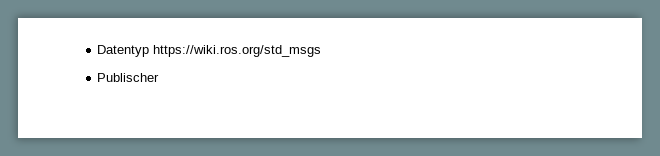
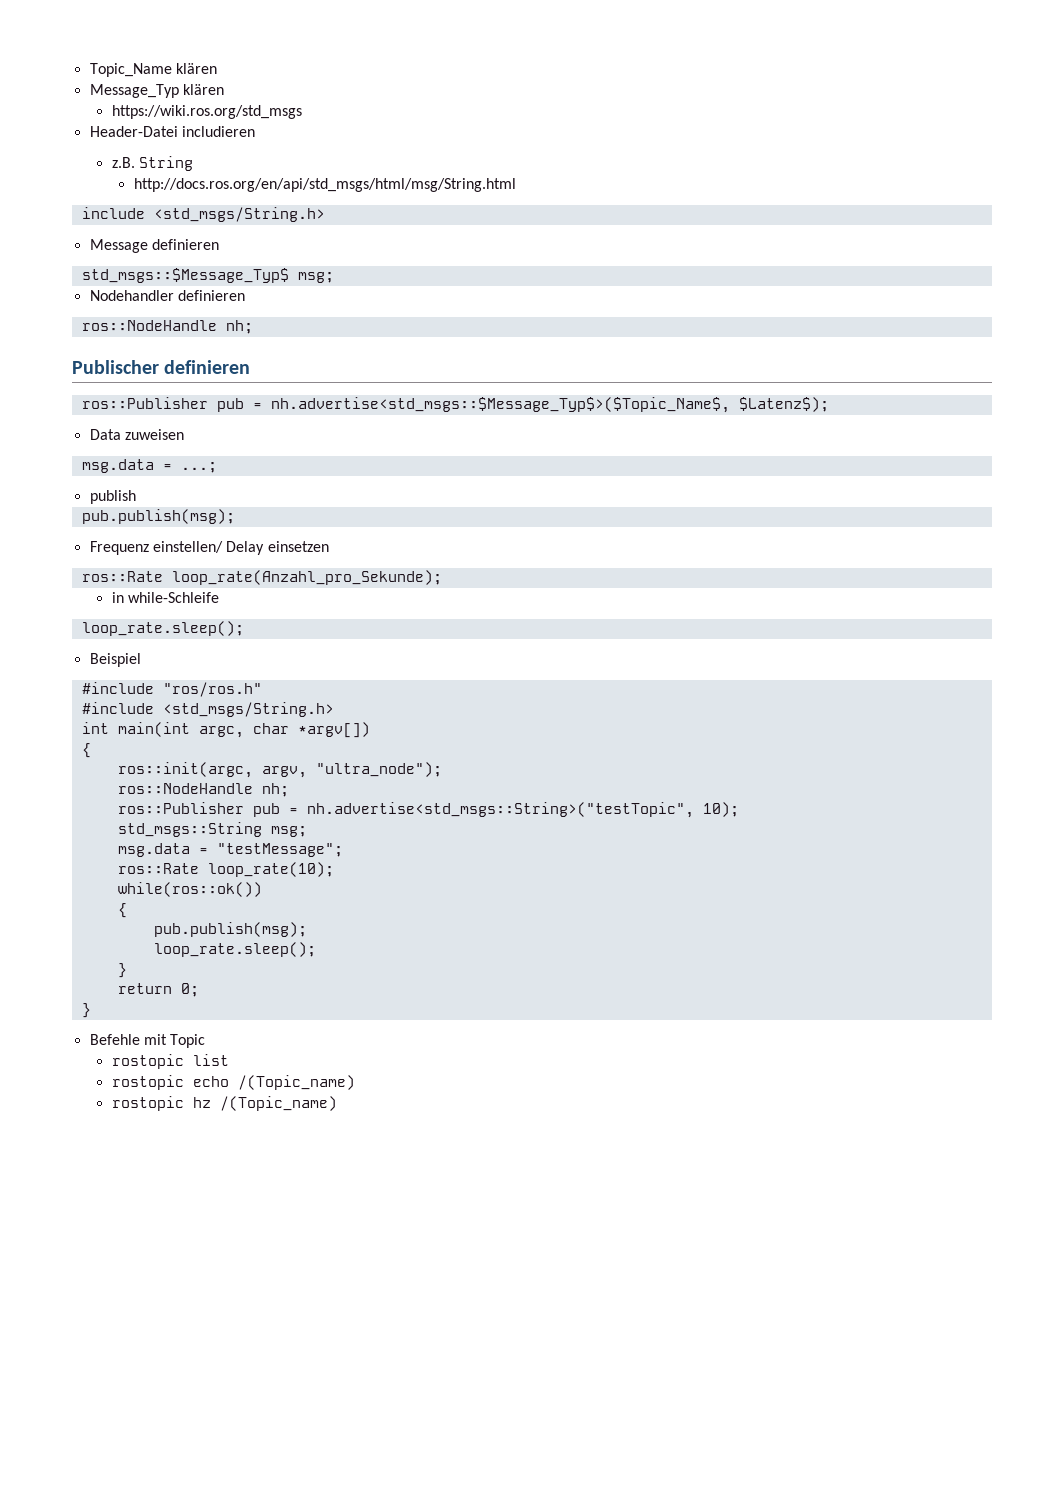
[97,45,322,57] [97,73,160,82] Datentyp https://wiki.ros.org/std_msgs // Publischer -> [89,63,217,77] [89,84,224,98] [111,105,302,119] [89,126,255,137] [111,156,193,171] [133,178,516,192] [81,207,325,222] [89,239,219,253] [81,268,334,283] [89,290,245,301] [81,320,253,334] [72,360,251,374] [81,397,829,413] [89,429,184,440] [81,459,217,473] [89,490,136,504] [81,509,235,524] [89,541,329,555] [81,570,442,585] [111,592,219,603] [81,621,244,636] [89,653,141,667] [81,682,262,697] [81,702,334,717] [81,722,370,738] [81,743,91,758] [117,762,442,778] [117,783,289,797] [117,802,739,818] [117,822,307,837] [117,843,343,857] [117,862,334,877] [117,882,262,897] [117,903,127,918] [153,922,307,937] [153,942,316,957] [117,963,127,978] [117,983,199,997] [81,1003,91,1018] [89,1034,206,1048] [111,1054,229,1069] [111,1075,355,1090] [111,1096,337,1111] Topic_Name klären // Message_Typ klären // https://wiki.ros.org/std_msgs // Header-Datei includieren // z.B. String // http://docs.ros.org/en/api/std_msgs/html/msg/String.html // include <std_msgs/String.h> // Message definieren // std_msgs::$Message_Typ$ msg; // Nodehandler definieren // ros::NodeHandle nh; // Publischer definieren // ros::Publisher pub = nh.advertise<std_msgs::$Message_Typ$>($Topic_Name$, $Latenz$); // Data zuweisen // msg.data = ...; // publish // pub.publish(msg); // Frequenz einstellen/ Delay einsetzen // ros::Rate loop_rate(Anzahl_pro_Sekunde); // in while-Schleife // loop_rate.sleep(); // Beispiel // #include "ros/ros.h" // #include <std_msgs/String.h> // int main(int argc, char *argv[]) // { // ros::init(argc, argv, "ultra_node"); // ros::NodeHandle nh; // ros::Publisher pub = nh.advertise<std_msgs::String>("testTopic", 10); // std_msgs::String msg; // msg.data = "testMessage"; // ros::Rate loop_rate(10); // while(ros::ok()) // { // pub.publish(msg); // loop_rate.sleep(); // } // return 0; // } // Befehle mit Topic // rostopic list // rostopic echo /(Topic_name) // rostopic hz /(Topic_name)

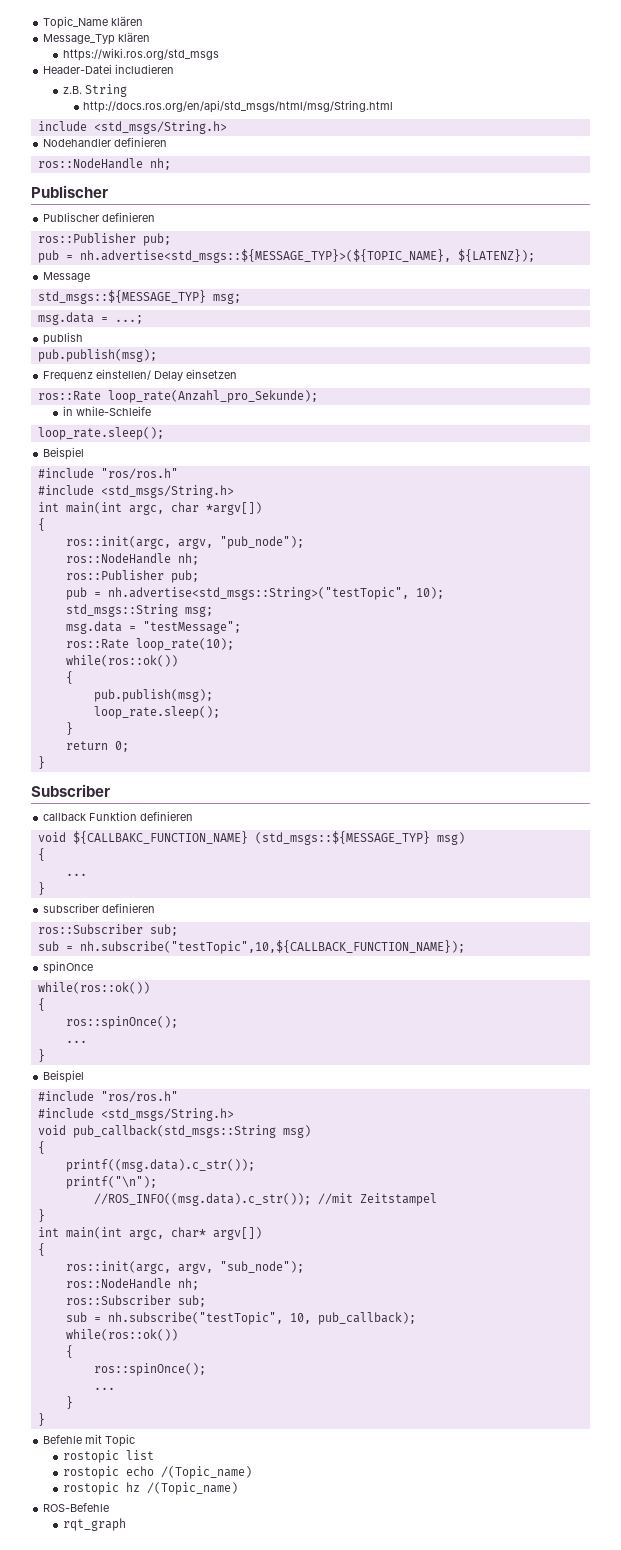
[89,239,219,253] [81,268,334,283] // Message definieren // std_msgs::$Message_Typ$ msg; -> (227, 127) none
(159, 367) none -> [43,212,100,222] // Publischer
[216,397,829,413] [89,429,184,440] pub = nh.advertise<std_msgs::$Message_Typ$>($Topic_Name$, $Latenz$); // Data zuweisen -> [142,233,171,246] [37,249,535,263] [43,272,91,282] [37,290,241,304] pub; // pub = nh.advertise<std_msgs::${MESSAGE_TYP}>(${TOPIC_NAME}, ${LATENZ}); // Message // std_msgs::${MESSAGE_TYP} msg;
[315,762,442,777] "ultra_node"); -> [219,536,304,549] "pub_node");
(244, 808) none -> [170,570,199,583] pub; //
(91, 1010) none -> [31,784,110,797] [43,811,194,821] [37,831,465,845] [37,848,45,861] [65,873,87,876] [37,882,45,895] [43,903,156,913] [37,924,178,936] [37,940,465,954] [43,961,94,974] [37,982,150,994] [37,998,45,1011] [65,1016,178,1029] [65,1040,87,1043] [37,1049,45,1062] [43,1070,85,1083] [37,1091,178,1103] [37,1108,234,1121] [37,1125,311,1138] [37,1141,45,1154] [65,1159,255,1172] [65,1176,157,1189] [93,1193,437,1206] [37,1209,45,1222] [37,1227,262,1240] [37,1243,45,1256] [65,1261,304,1274] [65,1278,199,1290] [65,1295,206,1307] [65,1312,416,1325] [65,1329,178,1341] [65,1345,73,1358] [93,1363,206,1376] [93,1387,115,1390] [65,1396,73,1409] [37,1413,45,1426] // Subscriber // callback Funktion definieren // void ${CALLBAKC_FUNCTION_NAME} (std_msgs::${MESSAGE_TYP} msg) // { // ... // } // subscriber definieren // ros::Subscriber sub; // sub = nh.subscribe("testTopic",10,${CALLBACK_FUNCTION_NAME}); // spinOnce // while(ros::ok()) // { // ros::spinOnce(); // ... // } // Beispiel // #include "ros/ros.h" // #include <std_msgs/String.h> // void pub_callback(std_msgs::String msg) // { // printf((msg.data).c_str()); // printf("\n"); // //ROS_INFO((msg.data).c_str()); //mit Zeitstampel // } // int main(int argc, char* argv[]) // { // ros::init(argc, argv, "sub_node"); // ros::NodeHandle nh; // ros::Subscriber sub; // sub = nh.subscribe("testTopic", 10, pub_callback); // while(ros::ok()) // { // ros::spinOnce(); // ... // } // }
(337, 1103) none -> [43,1503,110,1512] [63,1518,127,1531] // ROS-Befehle // rqt_graph

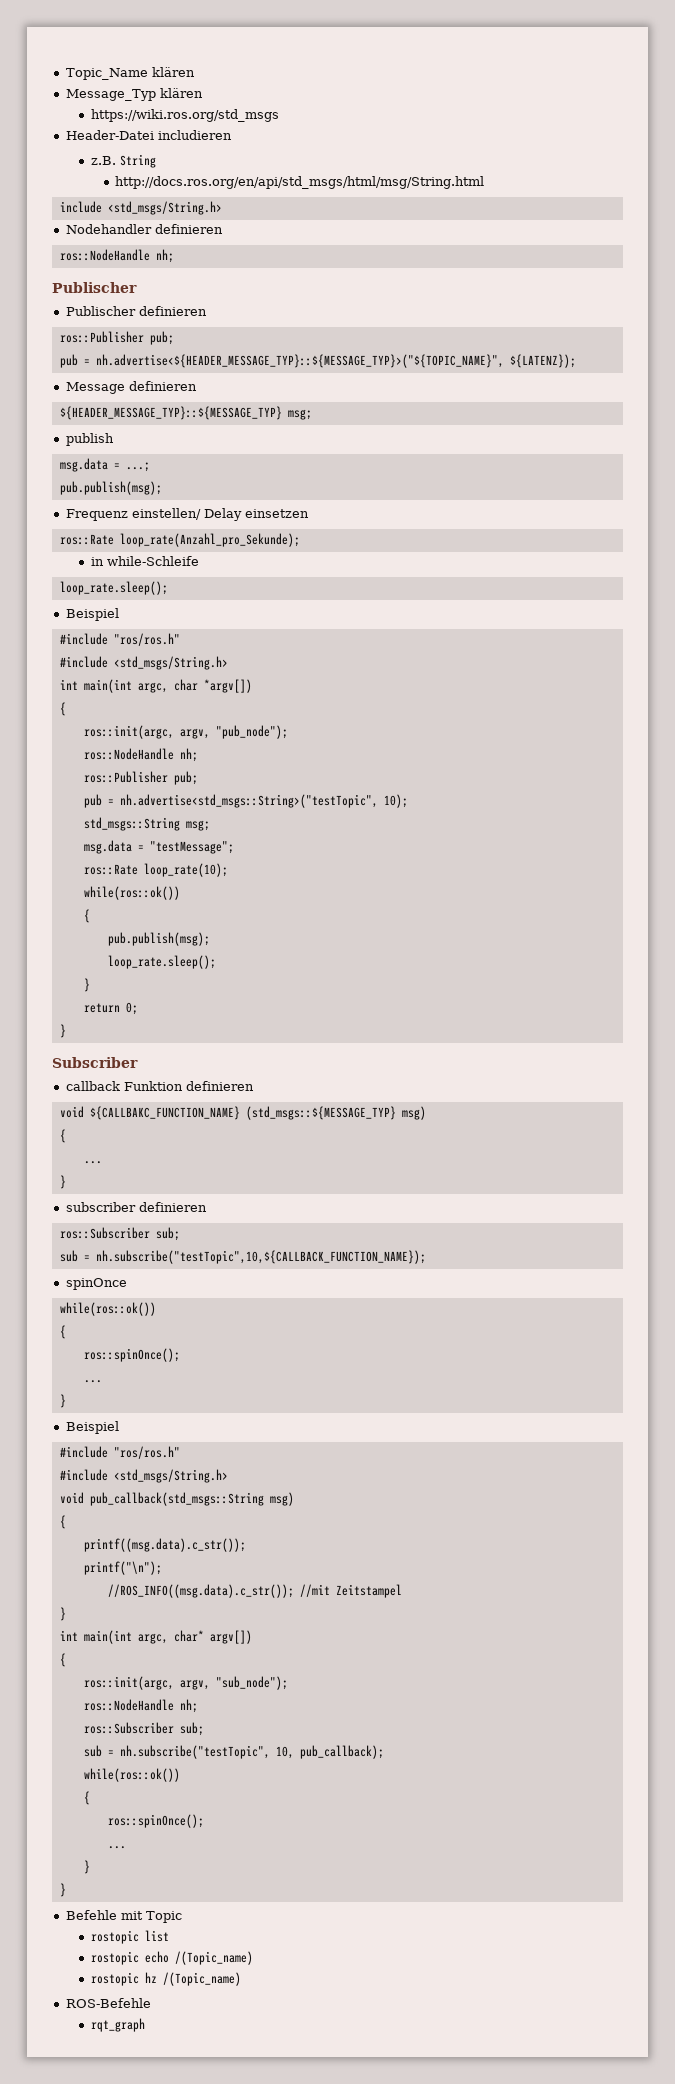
[79,249,451,263] nh.advertise<std_msgs::${MESSAGE_TYP}>(${TOPIC_NAME}, -> [95,354,504,368] nh.advertise<${HEADER_MESSAGE_TYP}::${MESSAGE_TYP}>("${TOPIC_NAME}",
[37,290,241,304] // std_msgs::${MESSAGE_TYP} msg; -> [128,381,197,391] [59,406,312,420] [65,433,114,446] definieren // ${HEADER_MESSAGE_TYP}::${MESSAGE_TYP} msg; // publish
[43,332,84,345] // publish -> (150, 467) none

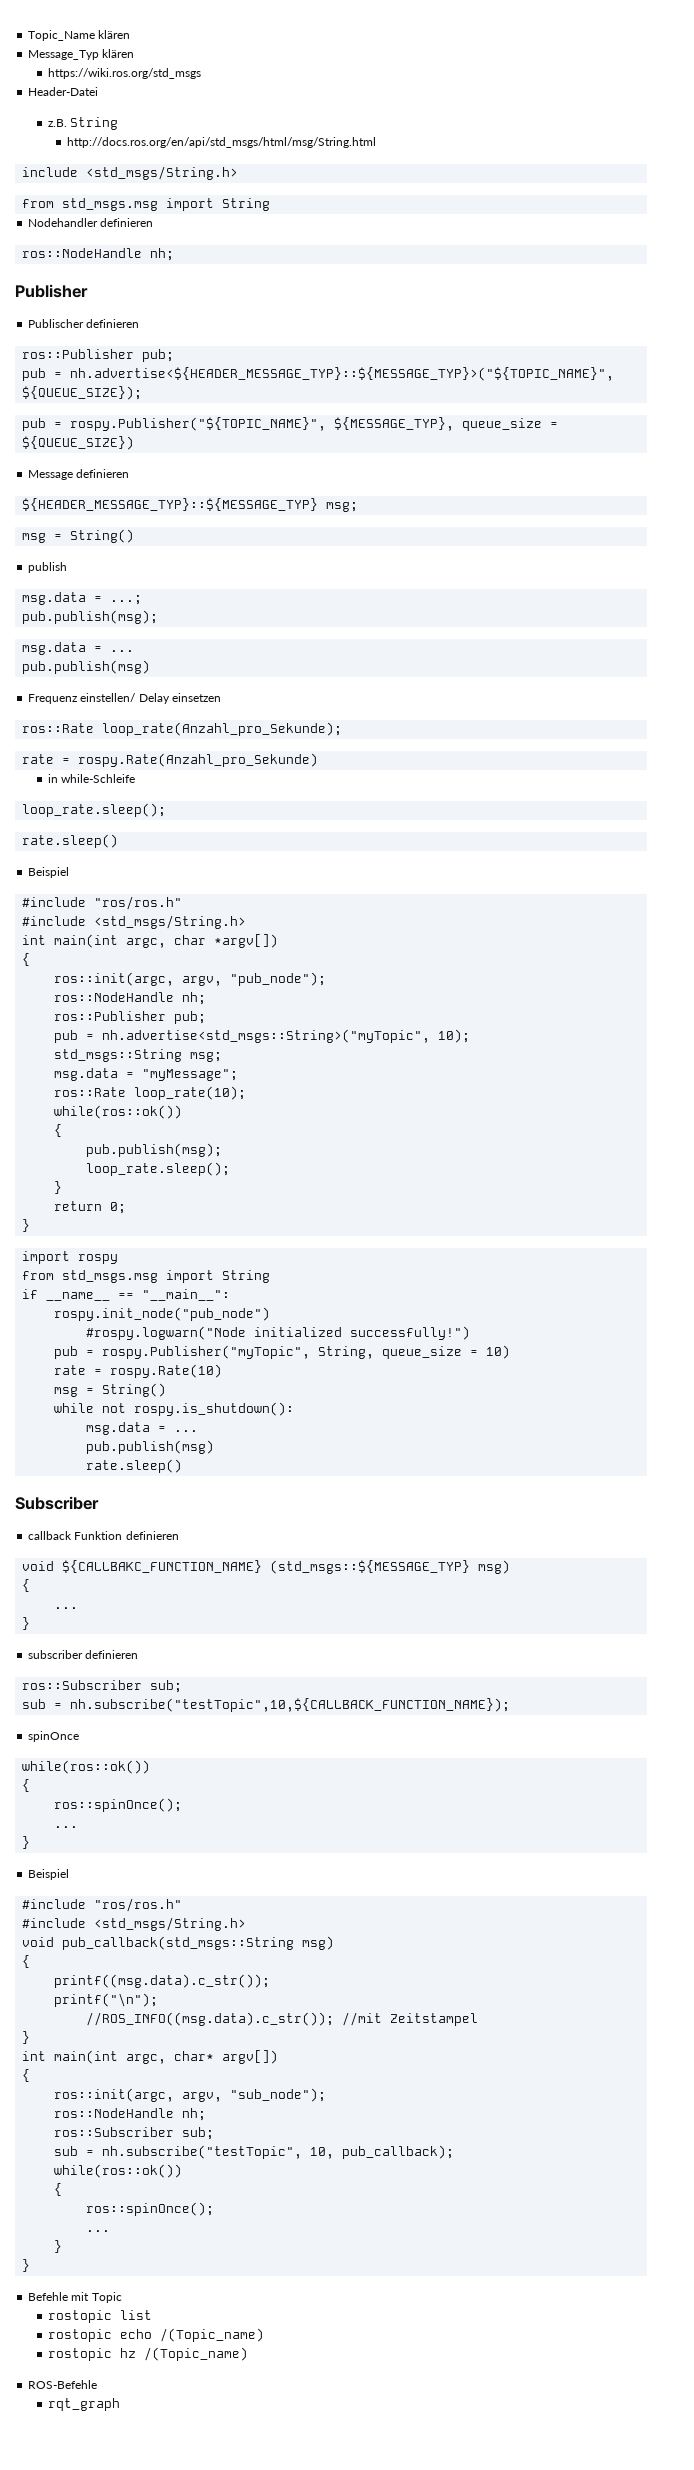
[157,130,232,140] includieren -> (99, 91) none
(222, 208) none -> [22,198,271,211] // from std_msgs.msg import String
[52,282,137,293] Publischer -> [15,284,88,298] Publisher
[509,354,576,368] ${LATENZ}); -> [22,386,143,400] [22,417,559,431] [22,436,135,450] ${QUEUE_SIZE}); // pub = rospy.Publisher("${TOPIC_NAME}", ${MESSAGE_TYP}, queue_size = ${QUEUE_SIZE})
(312, 414) none -> [22,529,135,543] // msg = String()
(162, 488) none -> [22,642,135,655] [22,660,151,674] // msg.data = ... // pub.publish(msg)
(300, 540) none -> [22,753,319,767] // rate = rospy.Rate(Anzahl_pro_Sekunde)
(168, 588) none -> [22,834,119,848] // rate.sleep()
[119,794,378,808] nh.advertise<std_msgs::String>("testTopic", -> [102,1029,431,1043] nh.advertise<std_msgs::String>("myTopic",
[149,841,234,854] "testMessage"; -> [142,1069,239,1081] "myMessage";
(66, 1031) none -> [22,1251,119,1264] [22,1270,271,1283] [22,1289,231,1301] [54,1307,271,1321] [86,1326,471,1340] [54,1345,511,1359] [54,1364,223,1378] [54,1383,167,1397] [54,1402,295,1416] [86,1422,199,1435] [86,1440,215,1454] [86,1459,183,1473] // import rospy // from std_msgs.msg import String // if __name__ == "__main__": // rospy.init_node("pub_node") // #rospy.logwarn("Node initialized successfully!") // pub = rospy.Publisher("myTopic", String, queue_size = 10) // rate = rospy.Rate(10) // msg = String() // while not rospy.is_shutdown(): // msg.data = ... // pub.publish(msg) // rate.sleep()

